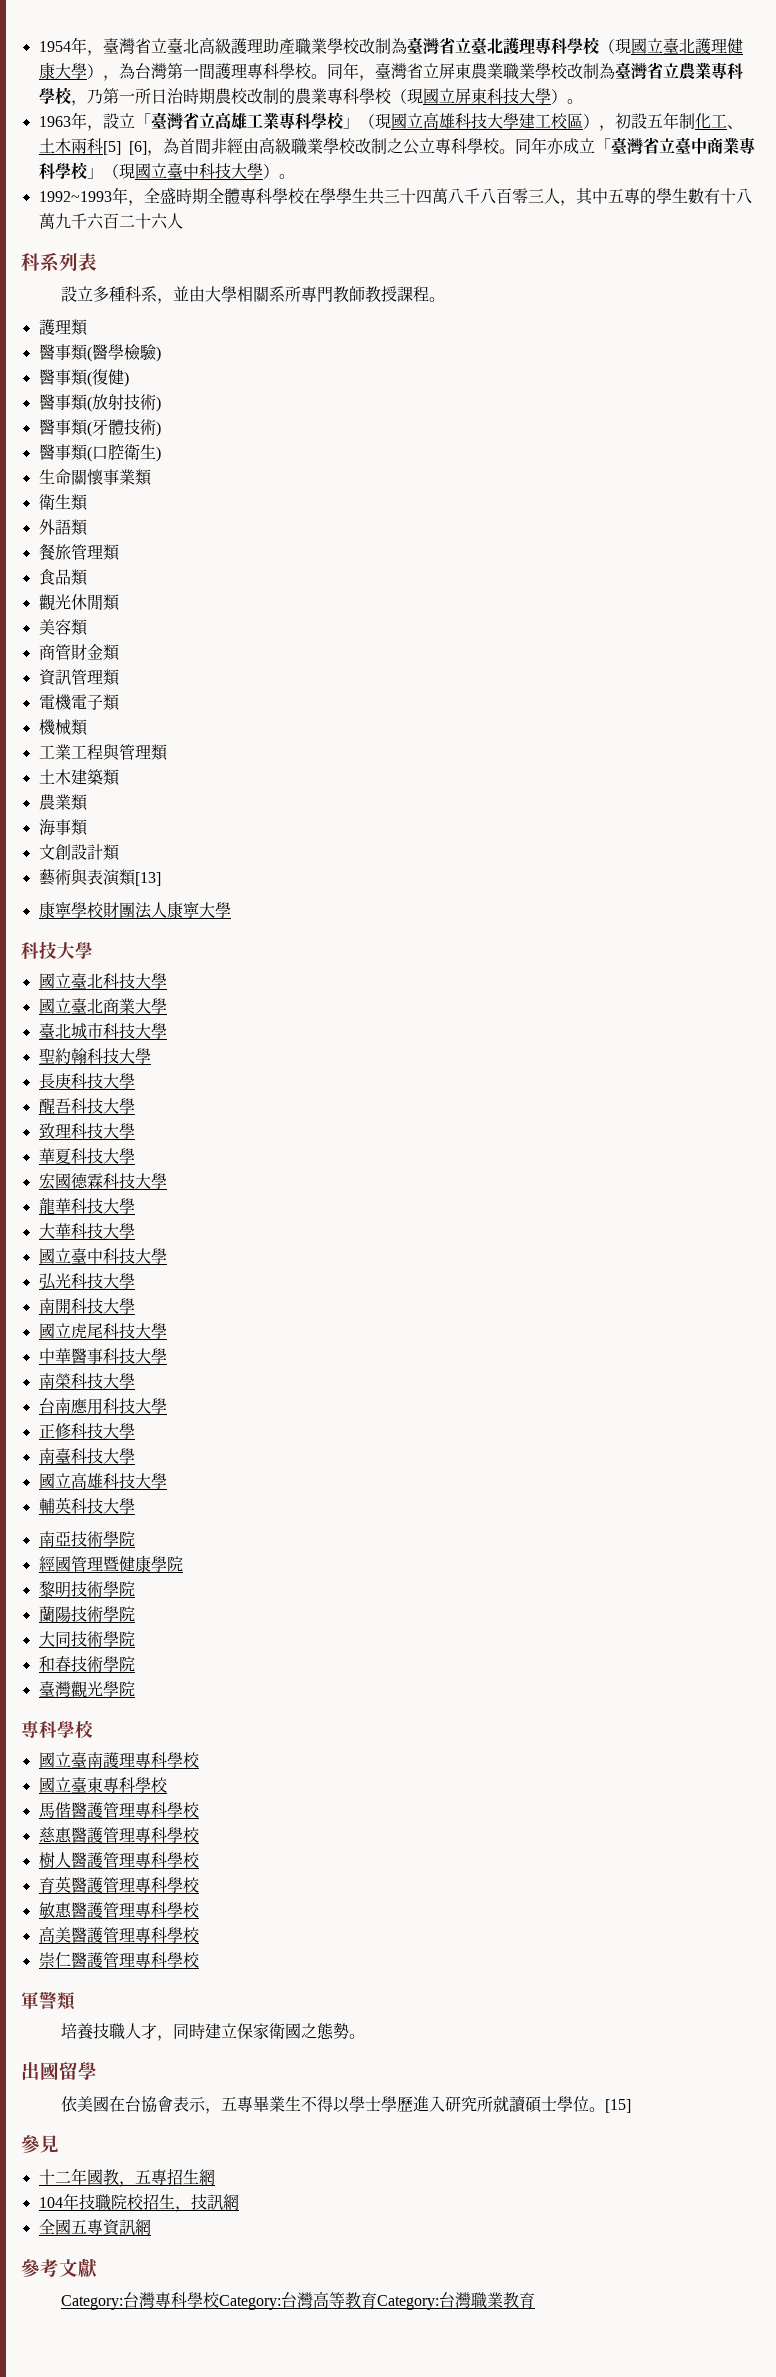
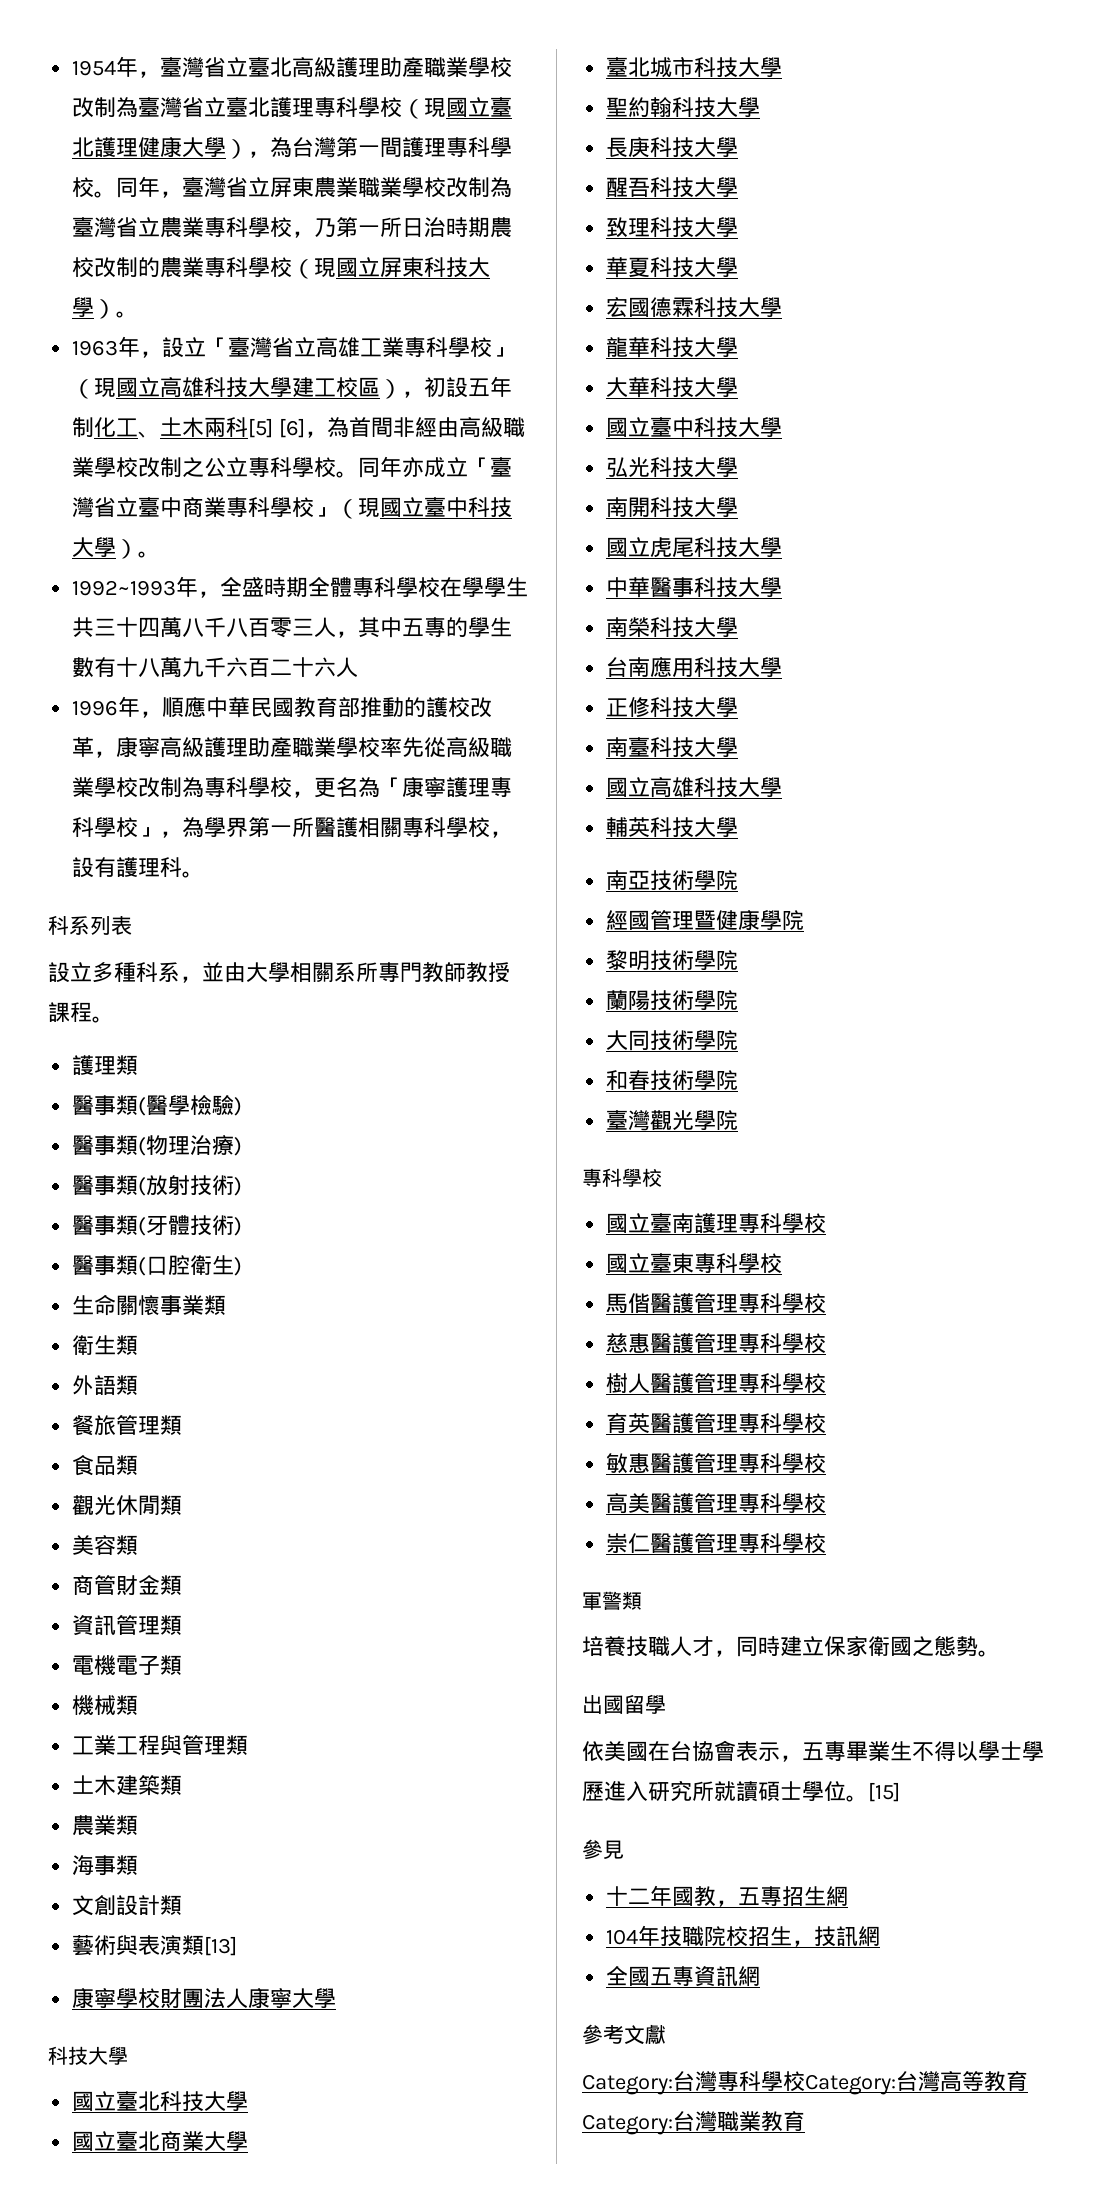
(183, 221) none -> [72,696,493,718] [72,737,513,758] [72,777,513,798] [72,817,513,838] [72,857,205,878] // 1996年，順應中華民國教育部推動的護校改革，康寧高級護理助產職業學校率先從高級職業學校改制為專科學校，更名為「康寧護理專科學校」，為學界第一所醫護相關專科學校，設有護理科。
[91,369,124,385] 復健 -> [146,1134,235,1156] 物理治療

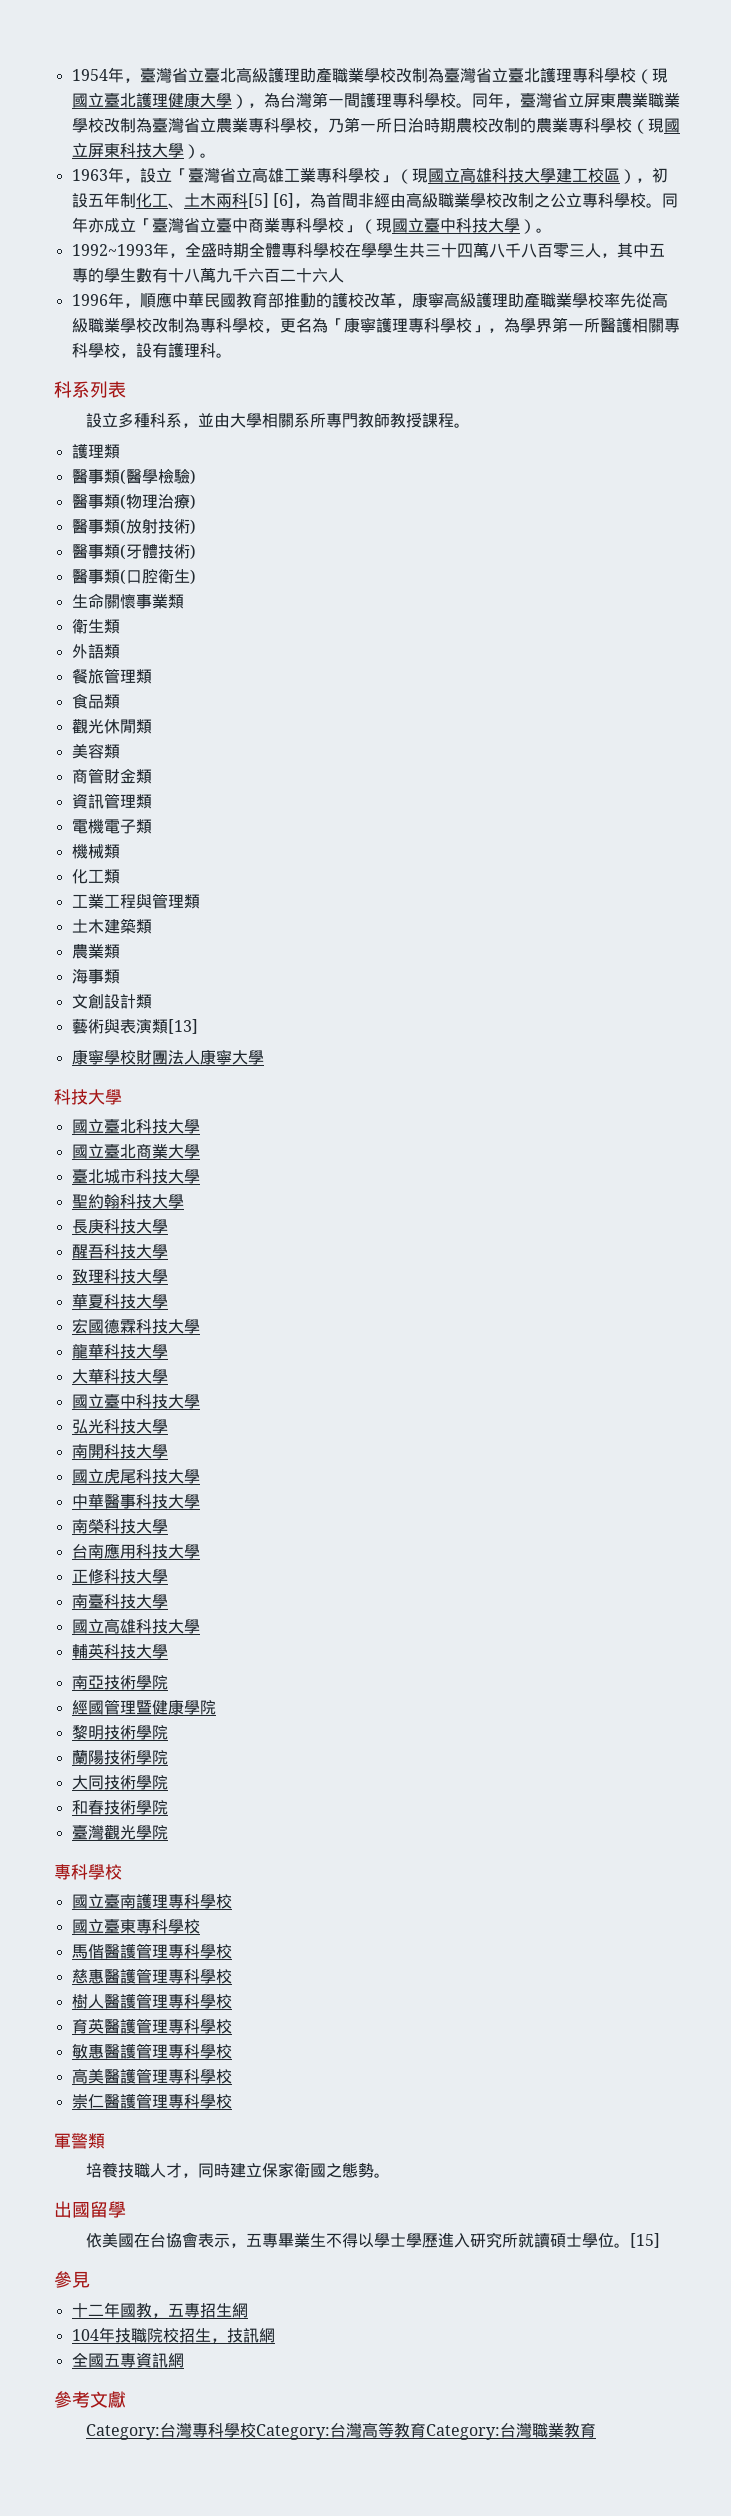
(139, 1705) none -> [71,869,120,884] // 化工類

